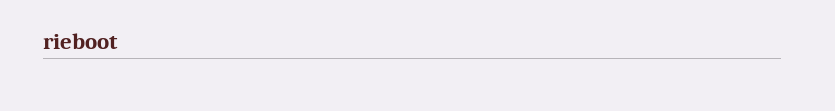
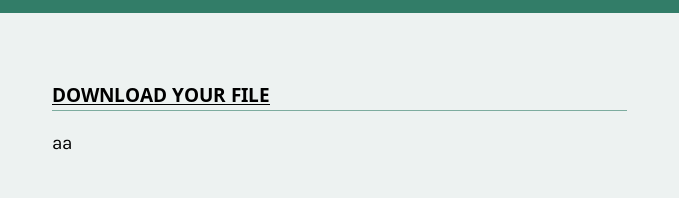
[43,33,118,49] rieboot -> [52,88,271,102] [52,139,72,150] DOWNLOAD YOUR FILE // aa

